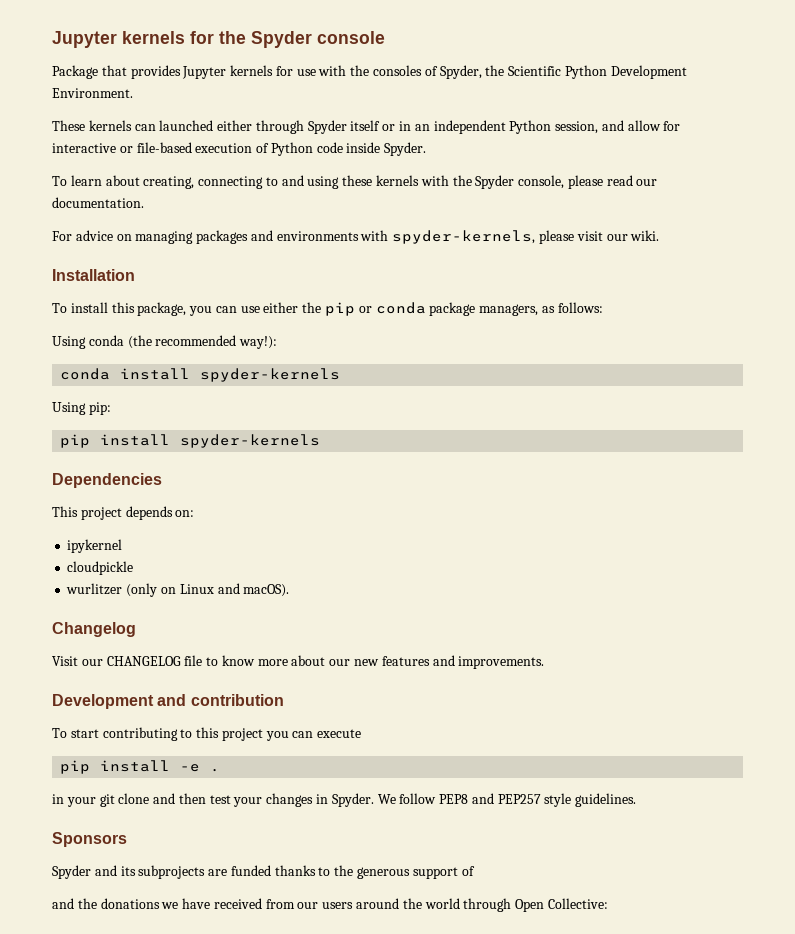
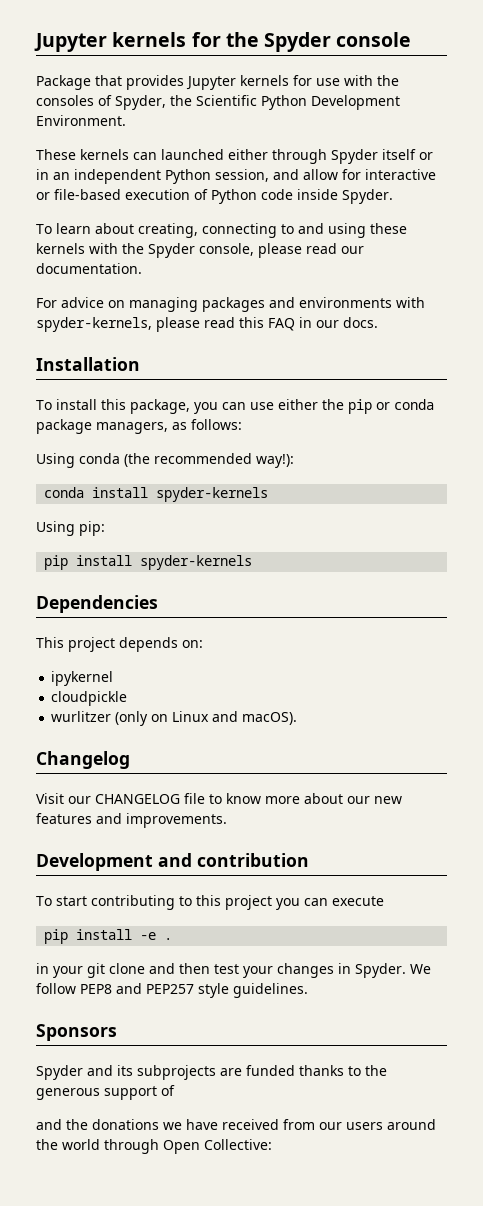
[576,230,660,241] visit our wiki. -> [204,317,378,331] read this FAQ in our docs.

